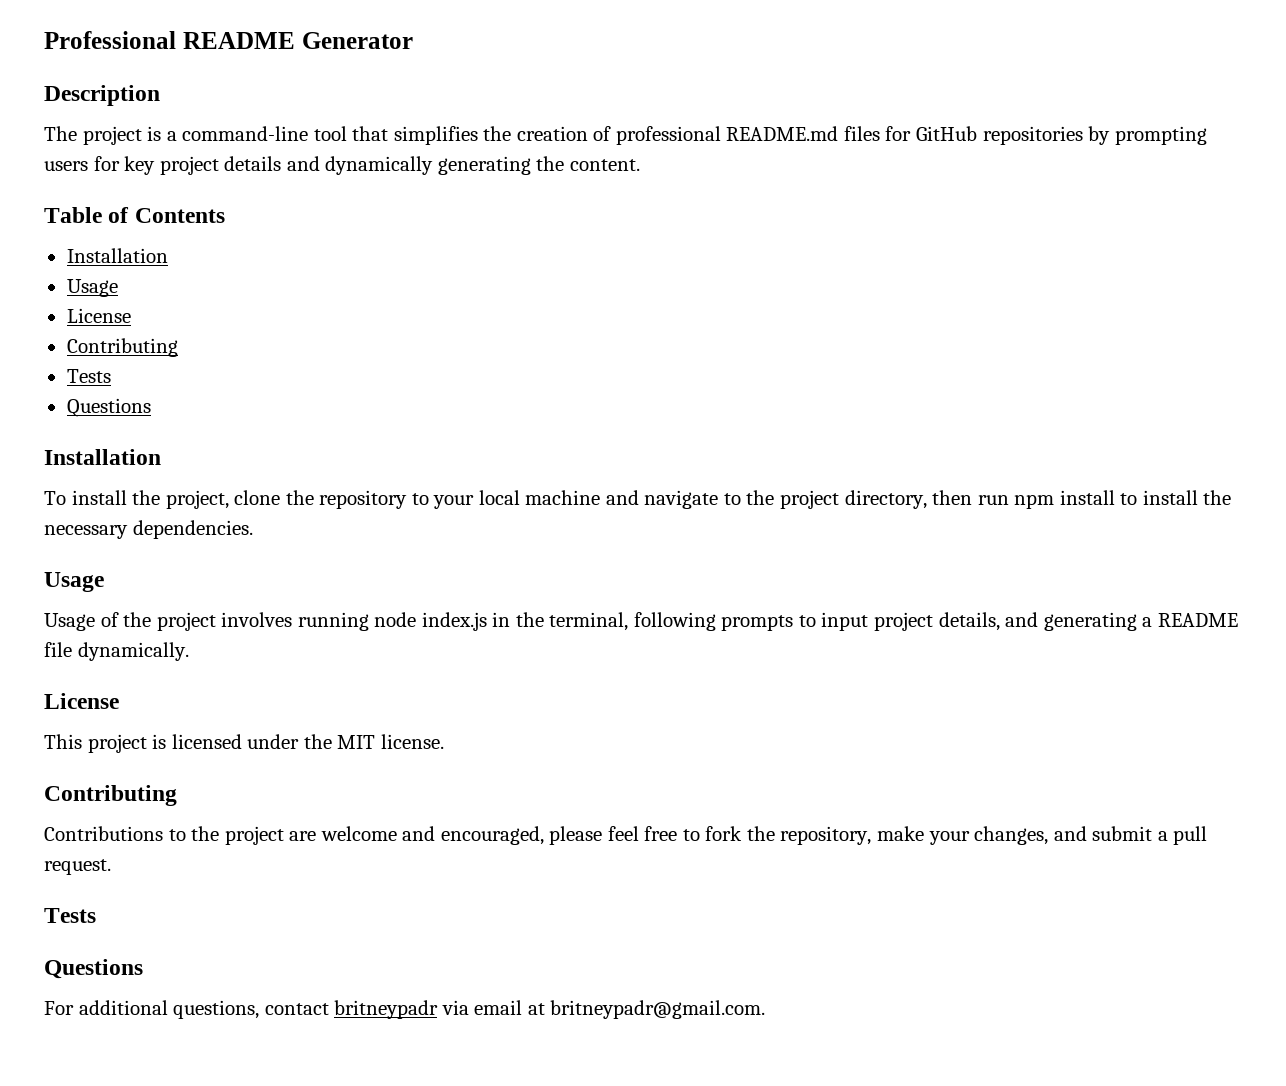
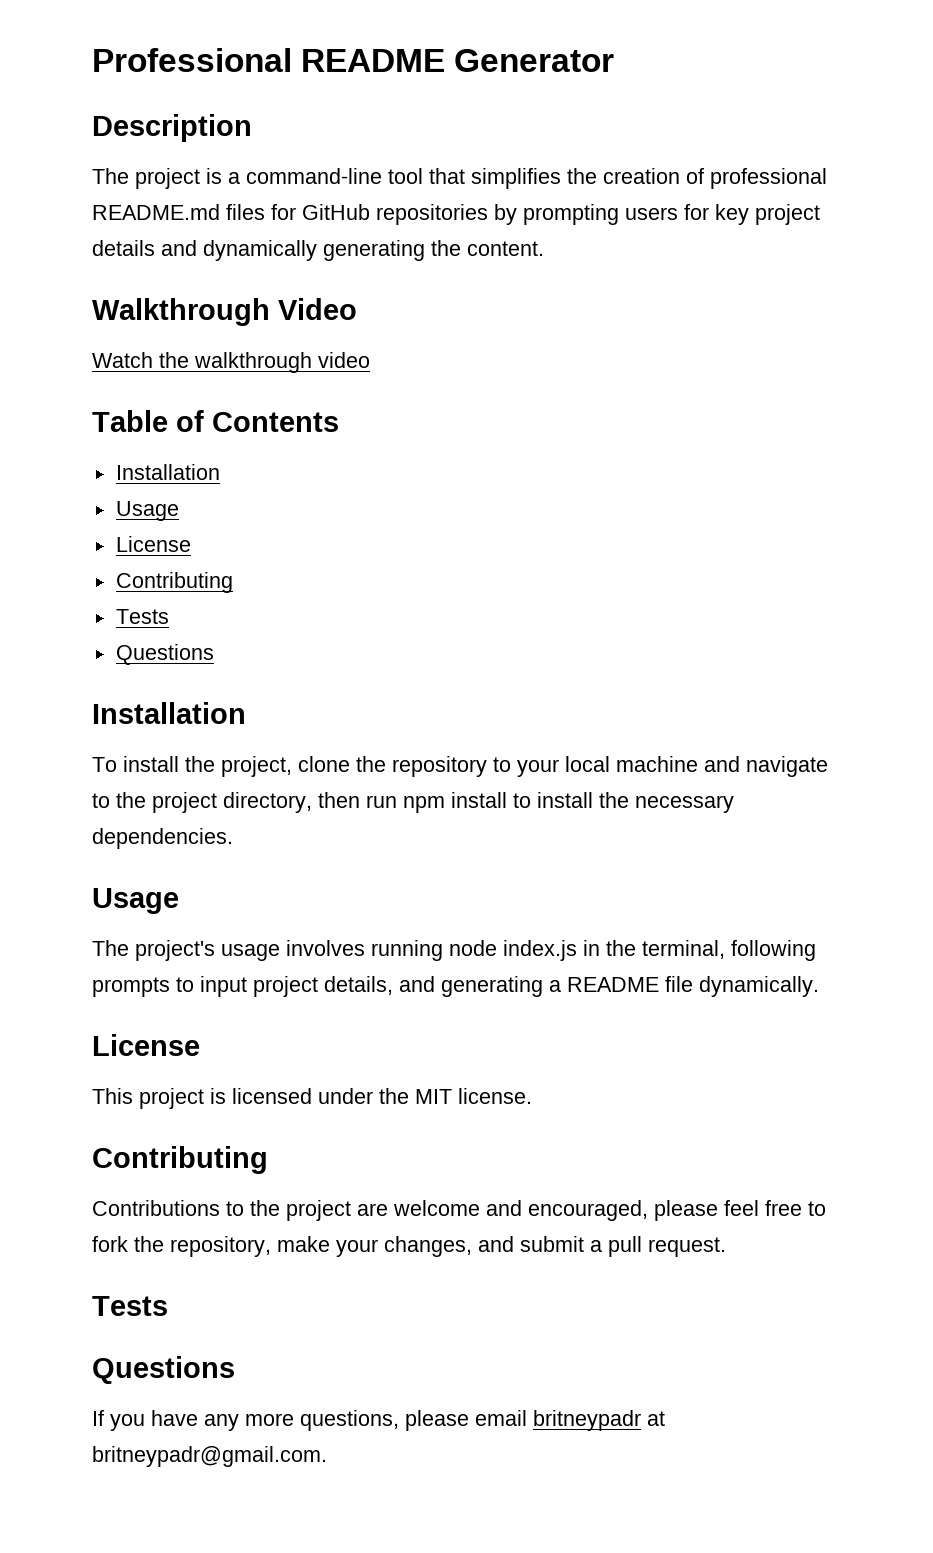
(640, 165) none -> [92,298,357,326] [92,352,370,373] // Walkthrough Video // Watch the walkthrough video
[44,612,216,631] Usage of the project -> [92,940,280,961] The project's usage
[44,1000,523,1019] For additional questions, contact britneypadr via email -> [92,1410,641,1431] If you have any more questions, please email britneypadr

